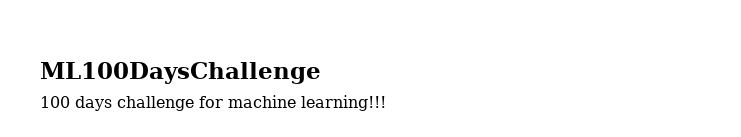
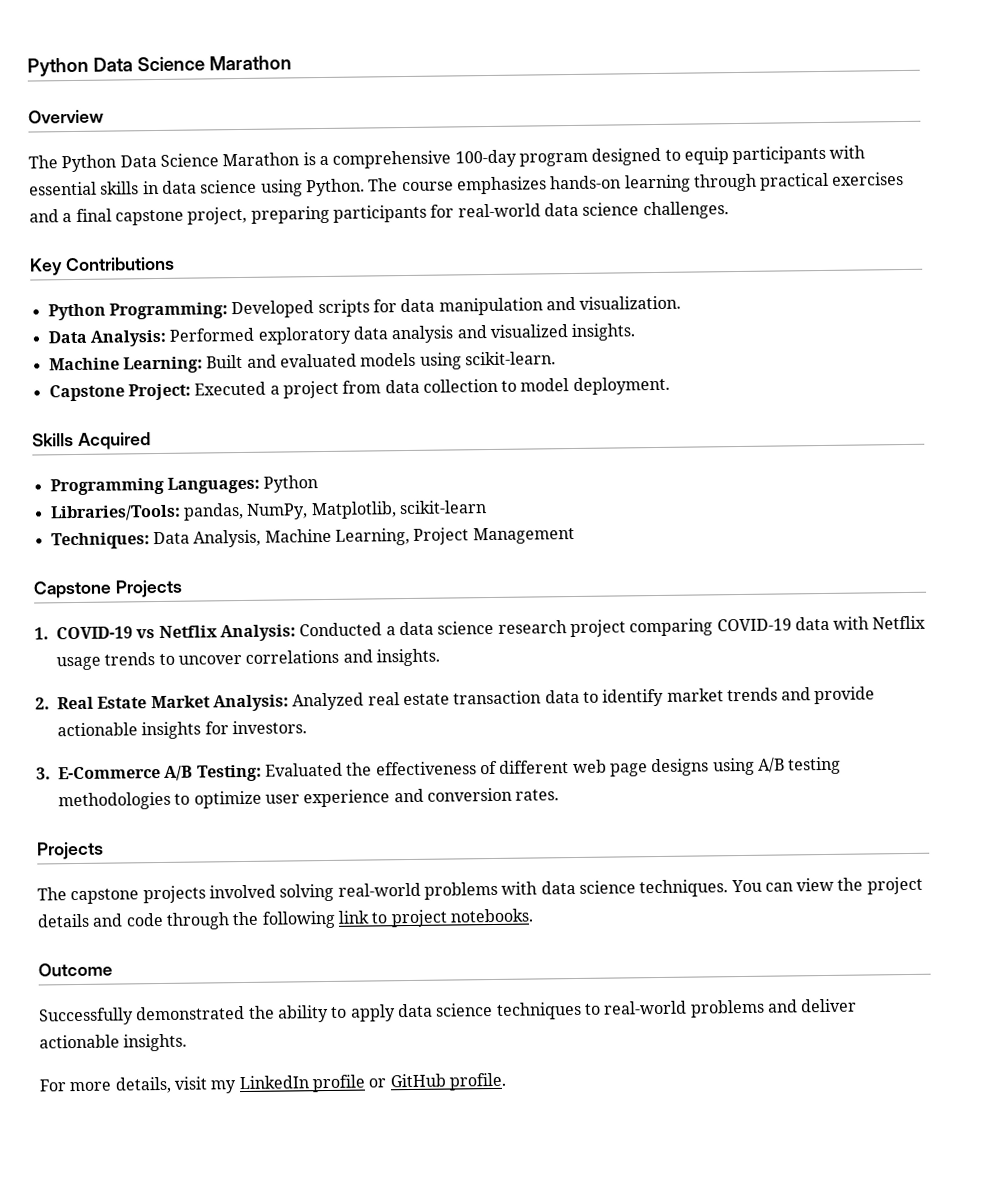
[40,62,321,84] [40,95,386,111] ML100DaysChallenge // 100 days challenge for machine learning!!! -> [27,55,292,77] [28,109,104,124] [28,145,866,173] [29,171,905,197] [29,201,729,226] [29,256,175,276] [47,295,682,321] [47,323,636,347] [48,351,556,374] [48,376,670,402] [32,432,151,450] [49,475,319,496] [49,500,487,522] [50,526,575,550] [33,579,183,599] [34,615,927,642] [56,648,440,671] [35,686,876,712] [57,720,307,740] [36,756,842,782] [58,787,560,811] [37,841,104,860] [37,876,923,905] [37,908,533,930] [38,962,113,977] [39,998,858,1026] [39,1033,188,1052] [39,1072,507,1094] Python Data Science Marathon // Overview // The Python Data Science Marathon is a comprehensive 100-day program designed to equip participants with essential skills in data science using Python. The course emphasizes hands-on learning through practical exercises and a final capstone project, preparing participants for real-world data science challenges. // Key Contributions // Python Programming: Developed scripts for data manipulation and visualization. // Data Analysis: Performed exploratory data analysis and visualized insights. // Machine Learning: Built and evaluated models using scikit-learn. // Capstone Project: Executed a project from data collection to model deployment. // Skills Acquired // Programming Languages: Python // Libraries/Tools: pandas, NumPy, Matplotlib, scikit-learn // Techniques: Data Analysis, Machine Learning, Project Management // Capstone Projects // 1. COVID-19 vs Netflix Analysis: Conducted a data science research project comparing COVID-19 data with Netflix usage trends to uncover correlations and insights. // 2. Real Estate Market Analysis: Analyzed real estate transaction data to identify market trends and provide actionable insights for investors. // 3. E-Commerce A/B Testing: Evaluated the effectiveness of different web page designs using A/B testing methodologies to optimize user experience and conversion rates. // Projects // The capstone projects involved solving real-world problems with data science techniques. You can view the project details and code through the following link to project notebooks. // Outcome // Successfully demonstrated the ability to apply data science techniques to real-world problems and deliver actionable insights. // For more details, visit my LinkedIn profile or GitHub profile.

